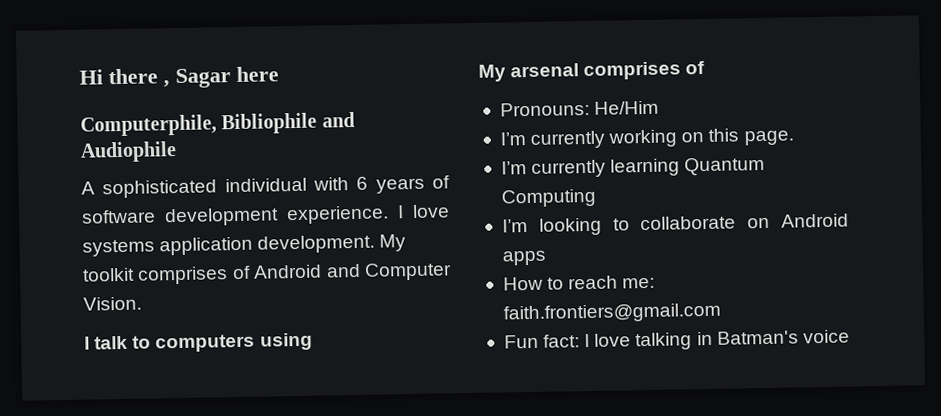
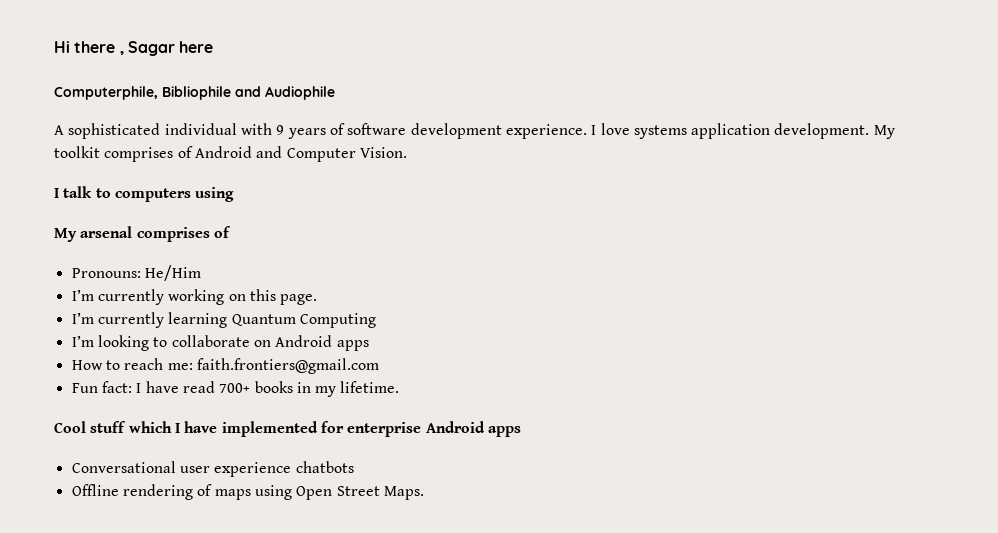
[356,176,369,190] 6 -> [276,125,285,135] 9
[594,329,850,351] love talking in Batman's voice -> [145,381,400,397] [54,421,521,437] [71,461,354,477] [71,484,424,500] have read 700+ books in my lifetime. // Cool stuff which I have implemented for enterprise Android apps // Conversational user experience chatbots // Offline rendering of maps using Open Street Maps.

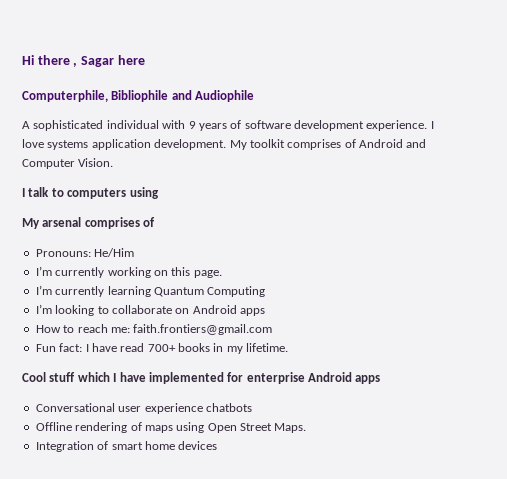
(424, 493) none -> [35,441,218,452] // Integration of smart home devices

